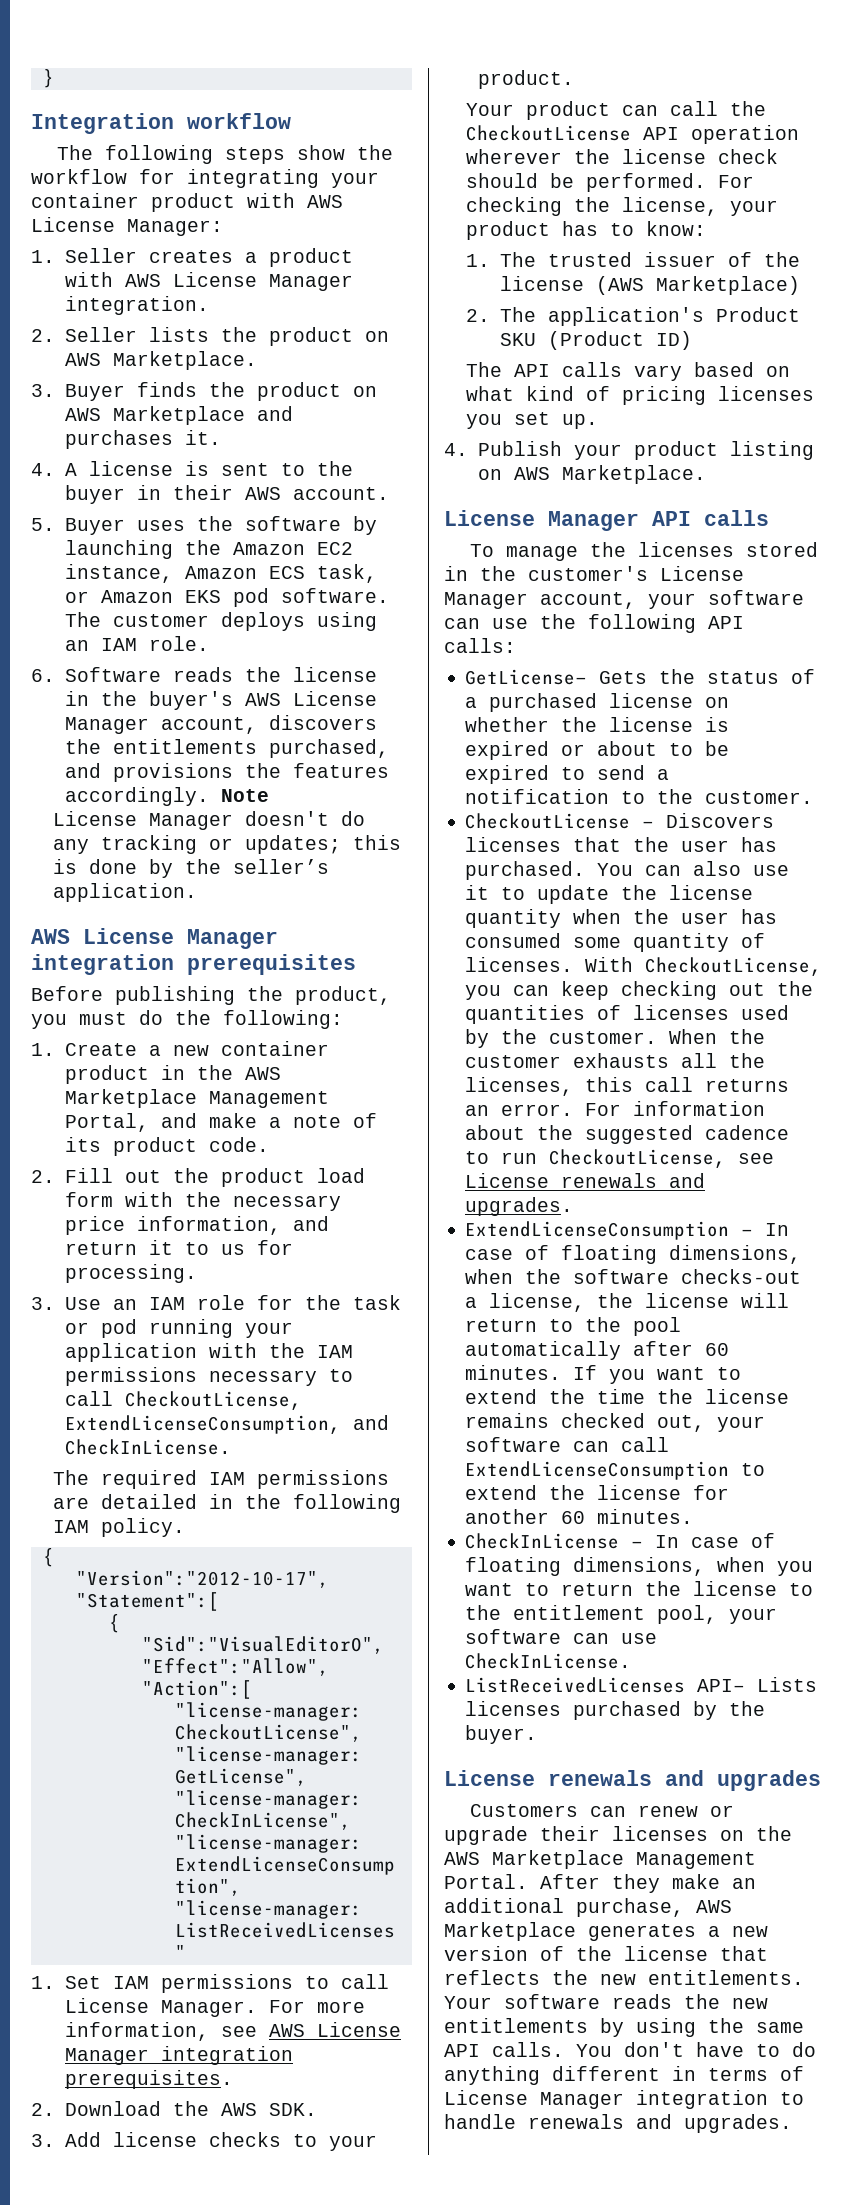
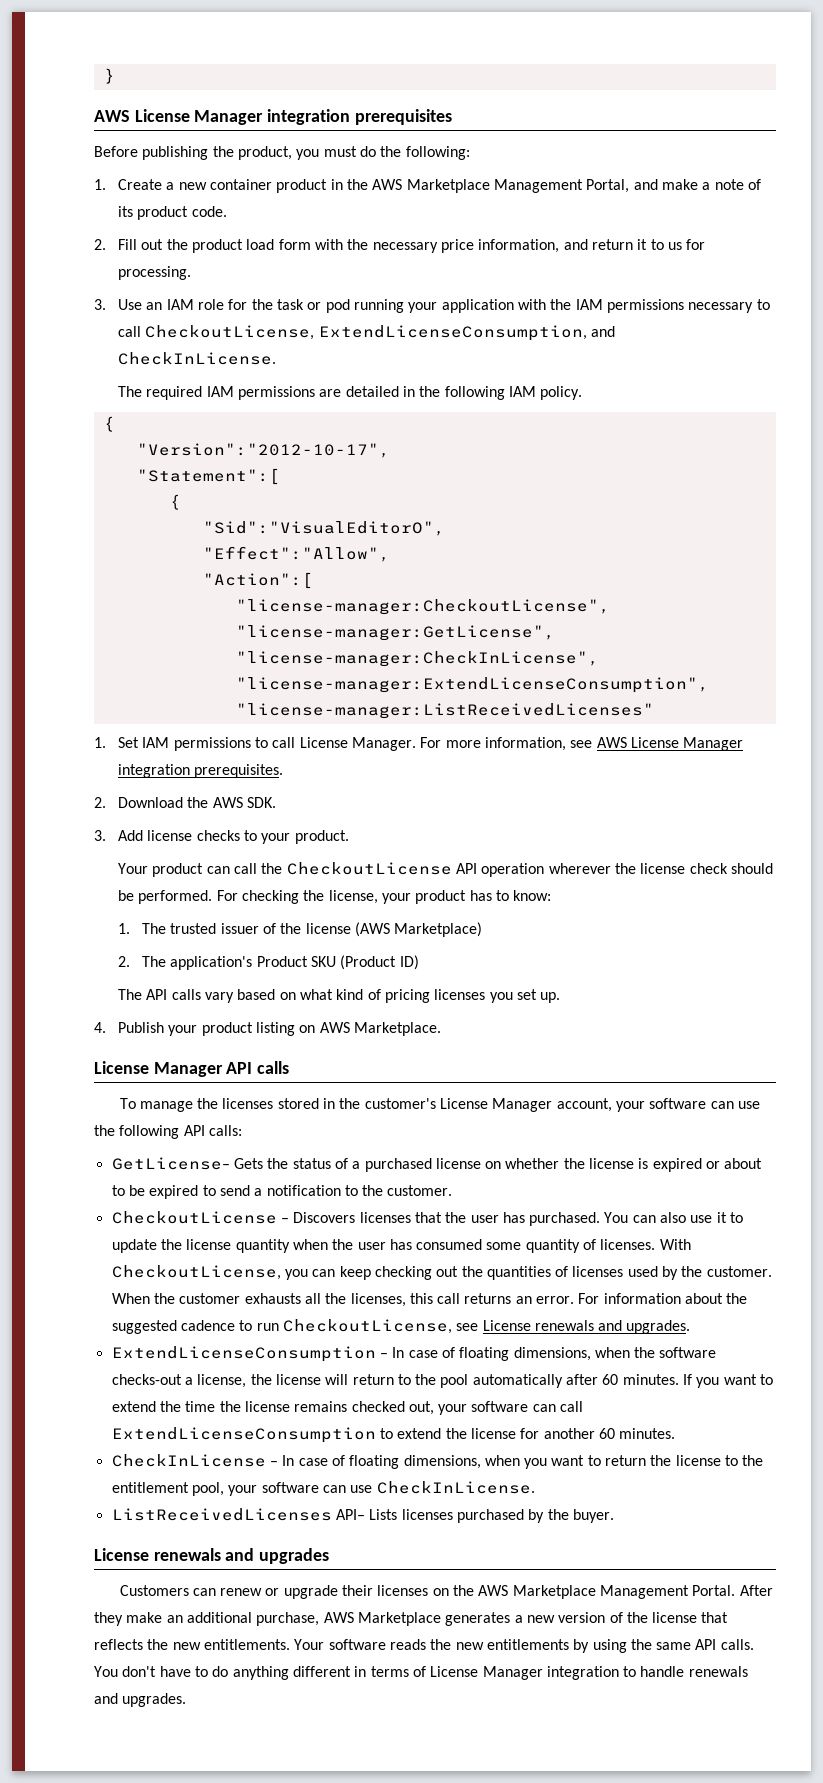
[31,113,291,134] [57,145,394,164] [31,169,379,188] [31,193,343,212] [31,217,223,236] [31,248,353,267] [64,272,353,291] [64,296,209,315] [31,327,389,346] [64,351,257,370] [31,382,377,401] [64,406,293,425] [64,430,221,449] [31,461,353,476] [64,485,389,504] [31,516,377,535] [64,540,353,559] [64,564,377,583] [64,588,389,607] [64,612,377,631] [64,636,209,651] [31,667,377,682] [64,691,377,710] [64,715,377,734] [64,739,389,758] [64,763,389,782] [64,787,269,806] [53,811,366,830] [53,835,402,854] [53,859,330,878] [53,883,198,902] // Integration workflow // The following steps show the workflow for integrating your container product with AWS License Manager: // 1. Seller creates a product with AWS License Manager integration. // 2. Seller lists the product on AWS Marketplace. // 3. Buyer finds the product on AWS Marketplace and purchases it. // 4. A license is sent to the buyer in their AWS account. // 5. Buyer uses the software by launching the Amazon EC2 instance, Amazon ECS task, or Amazon EKS pod software. The customer deploys using an IAM role. // 6. Software reads the license in the buyer's AWS License Manager account, discovers the entitlements purchased, and provisions the features accordingly. Note // License Manager doesn't do any tracking or updates; this is done by the seller’s application. -> (115, 76) none

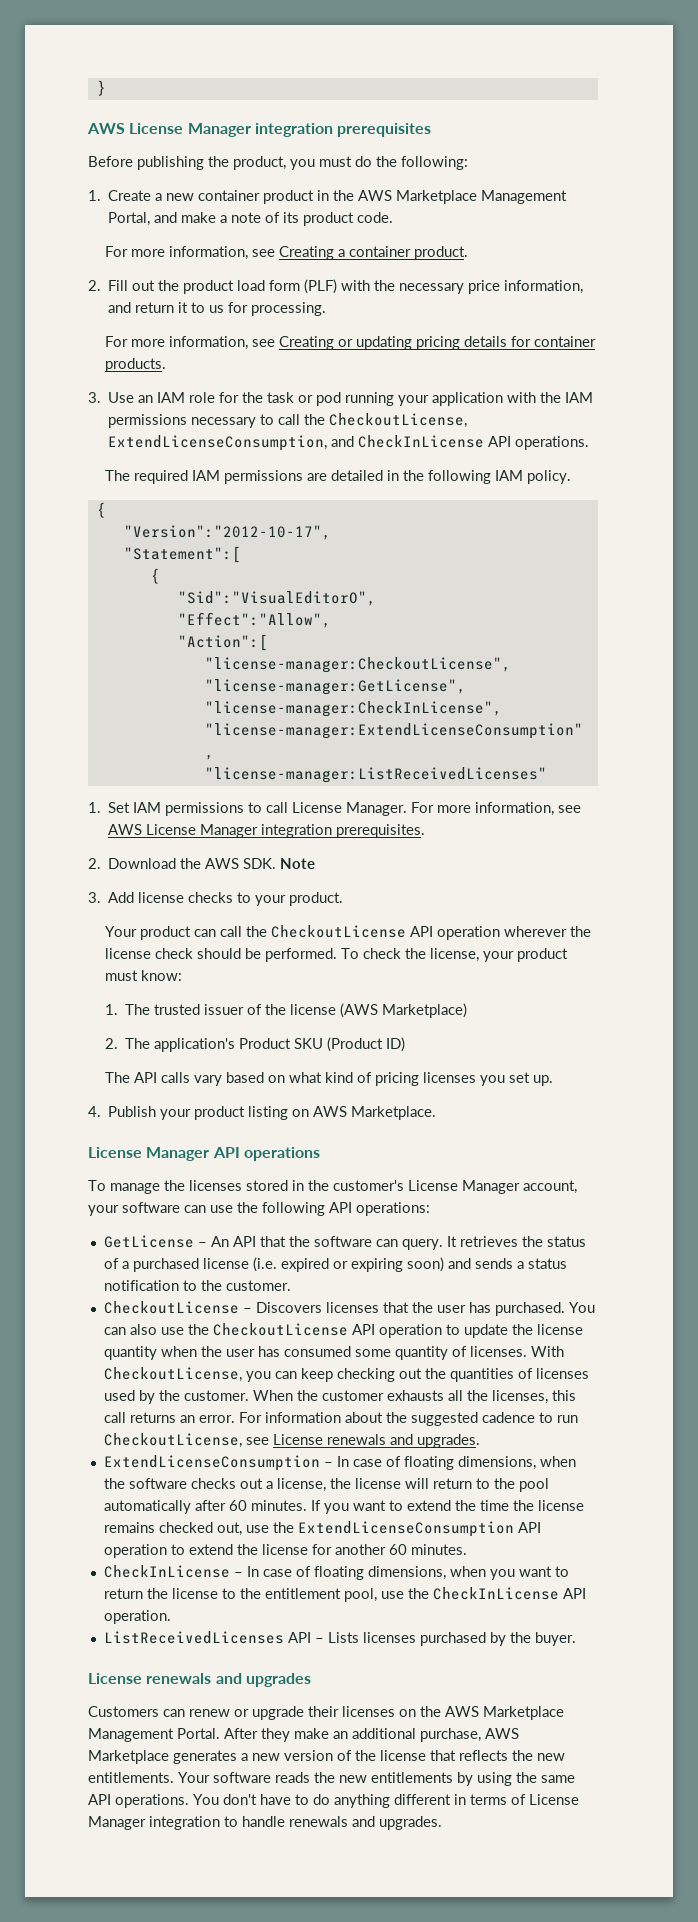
(227, 211) none -> [105,246,469,260] // For more information, see Creating a container product.
(311, 244) none -> [304,279,338,294] (PLF)
(192, 273) none -> [105,336,597,350] [105,358,167,372] // For more information, see Creating or updating pricing details for container products.
(142, 331) none -> [304,414,326,425] the
[118,352,277,365] CheckInLicense. -> [358,435,590,450] CheckInLicense API operations.
(277, 802) none -> [280,858,316,869] Note
[216,890,300,904] For checking -> [341,948,402,959] To check
[469,890,509,901] has to -> [105,970,139,981] must
[257,1061,290,1074] calls -> [243,1147,320,1161] operations
[208,1125,242,1136] [111,1157,263,1170] calls: // GetLicense– Gets -> [356,1202,430,1216] [103,1235,518,1250] operations: // GetLicense – An API that the software can query. It retrieves
[485,1158,763,1172] [111,1185,263,1199] on whether the license is expired or about to be expired to send a -> [252,1257,567,1272] (i.e. expired or expiring soon) and sends a status
[716,1212,727,1223] it -> [187,1323,442,1338] the CheckoutLicense API operation
[111,1374,182,1385] checks-out -> [190,1478,263,1489] checks out
[438,1401,584,1415] [111,1427,376,1443] your software can call ExtendLicenseConsumption -> [245,1521,541,1537] [103,1544,167,1558] use the ExtendLicenseConsumption API operation
[228,1481,535,1496] your software can use CheckInLicense. -> [380,1587,586,1600] [103,1610,171,1624] use the CheckInLicense API operation.
[335,1509,365,1520] API– -> [287,1632,324,1643] API –
[720,1639,754,1650] calls. -> [115,1794,189,1808] operations.

